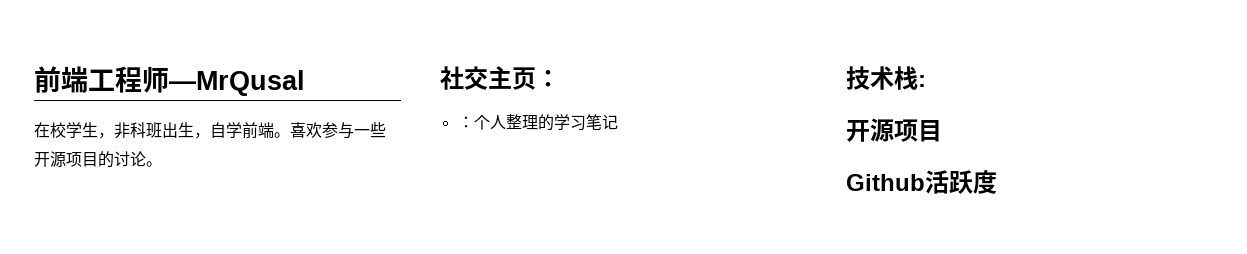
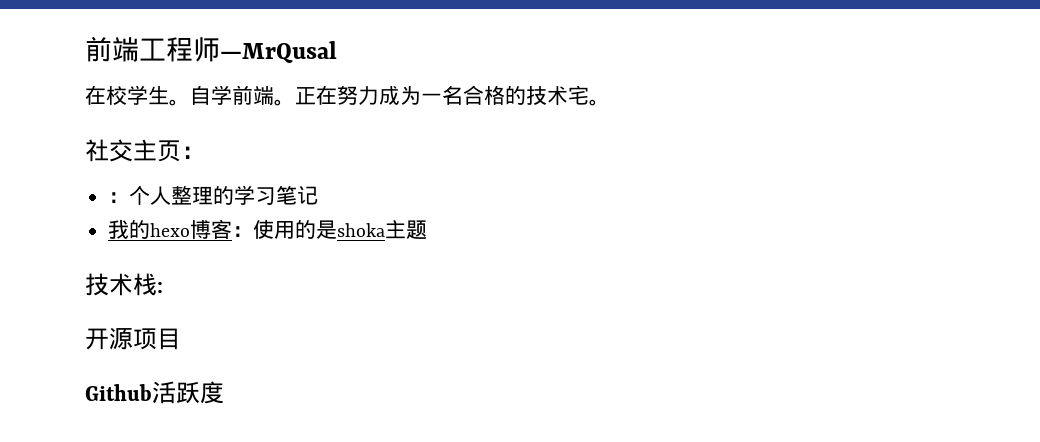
[98,122,386,139] [34,151,146,168] ，非科班出生，自学前端。喜欢参与一些开源项目的讨论 -> [169,85,589,106] 。自学前端。正在努力成为一名合格的技术宅
(618, 122) none -> [108,219,428,240] // 我的hexo博客：使用的是shoka主题

